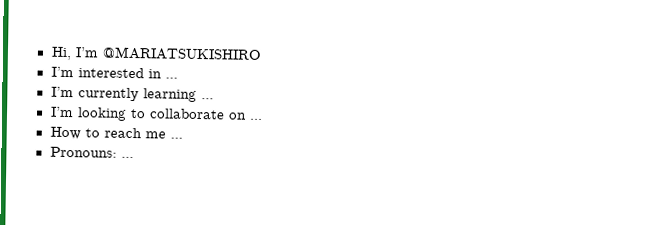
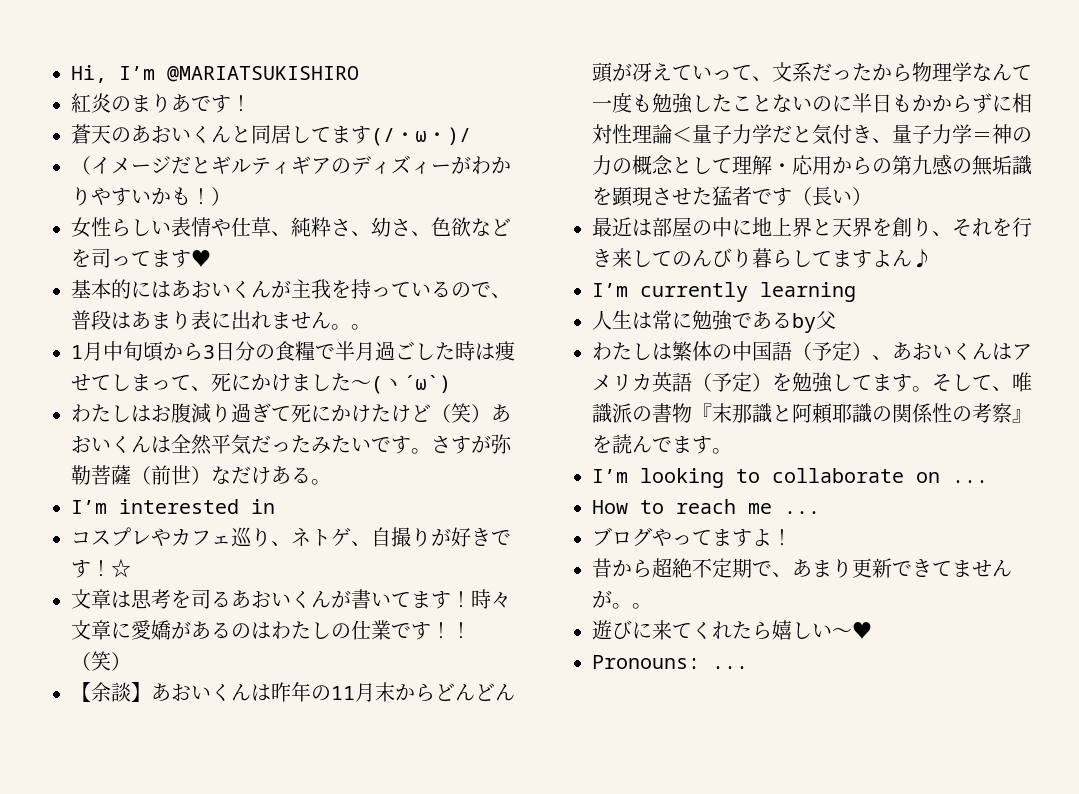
[50,66,178,79] [50,86,214,102] I’m interested in ... // I’m currently learning ... -> [71,93,251,113] [71,124,471,146] [71,155,511,175] [71,187,231,206] [71,217,511,238] [71,248,211,268] [71,279,511,299] [71,310,371,330] [71,341,515,362] [71,373,451,394] [71,403,511,423] [71,434,512,455] [71,465,331,485] [71,499,275,514] [71,527,511,547] [71,558,131,578] [71,589,511,609] [71,620,471,640] [71,651,131,671] [71,682,515,702] [592,62,1032,83] [592,92,1032,114] [592,124,1032,145] [592,154,1032,176] [592,186,872,207] [592,217,1032,237] [592,248,932,268] [592,282,856,302] [592,310,836,333] [592,341,1032,361] [592,372,1032,393] [592,403,1032,424] [592,434,732,454] 紅炎のまりあです！ // 蒼天のあおいくんと同居してます(/・ω・)/ // （イメージだとギルティギアのディズィーがわかりやすいかも！） // 女性らしい表情や仕草、純粋さ、幼さ、色欲などを司ってます♥ // 基本的にはあおいくんが主我を持っているので、普段はあまり表に出れません。。 // 1月中旬頃から3日分の食糧で半月過ごした時は痩せてしまって、死にかけました～(ヽ´ω`) // わたしはお腹減り過ぎて死にかけたけど（笑）あおいくんは全然平気だったみたいです。さすが弥勒菩薩（前世）なだけある。 // I’m interested in // コスプレやカフェ巡り、ネトゲ、自撮りが好きです！☆ // 文章は思考を司るあおいくんが書いてます！時々文章に愛嬌があるのはわたしの仕業です！！（笑） // 【余談】あおいくんは昨年の11月末からどんどん頭が冴えていって、文系だったから物理学なんて一度も勉強したことないのに半日もかからずに相対性理論＜量子力学だと気付き、量子力学＝神の力の概念として理解・応用からの第九感の無垢識を顕現させた猛者です（長い） // 最近は部屋の中に地上界と天界を創り、それを行き来してのんびり暮らしてますよん♪ // I’m currently learning // 人生は常に勉強であるby父 // わたしは繁体の中国語（予定）、あおいくんはアメリカ英語（予定）を勉強してます。そして、唯識派の書物『末那識と阿頼耶識の関係性の考察』を読んでます。
(183, 138) none -> [592,527,792,547] [592,558,1012,578] [592,590,652,609] [592,620,872,640] // ブログやってますよ！ // 昔から超絶不定期で、あまり更新できてませんが。。 // 遊びに来てくれたら嬉しい～♥

